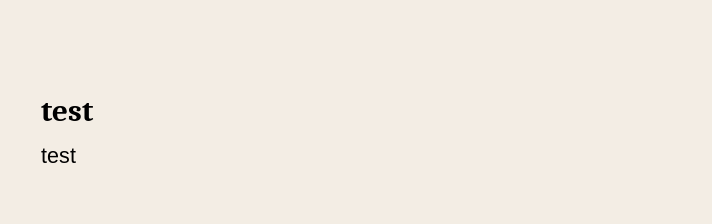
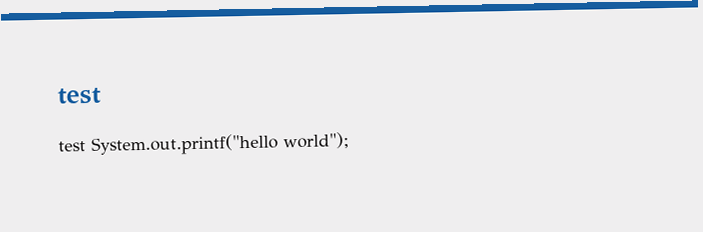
(76, 155) none -> [91,132,349,156] System.out.printf("hello world");

